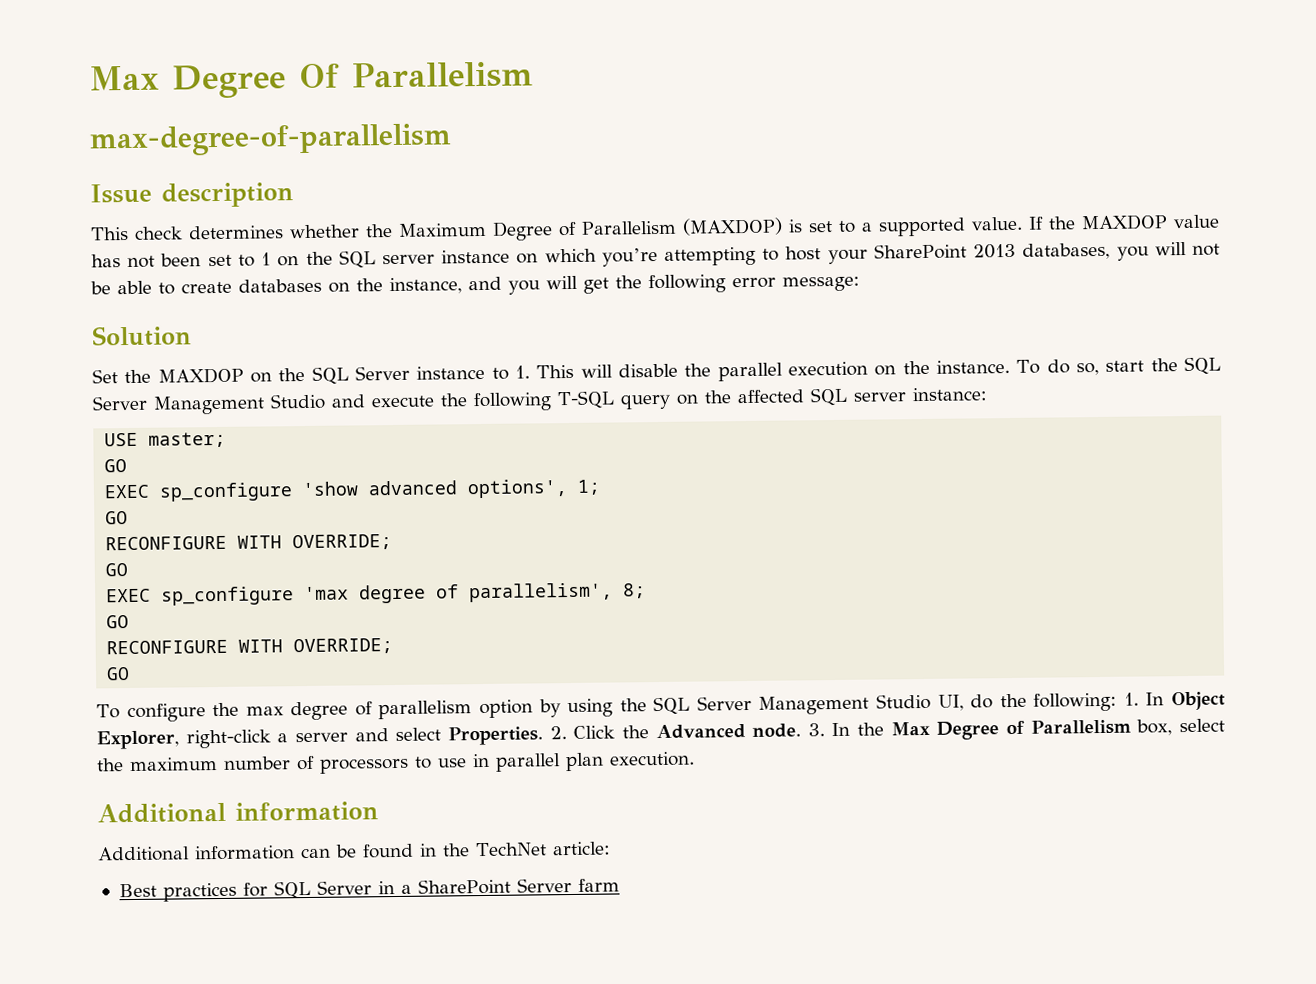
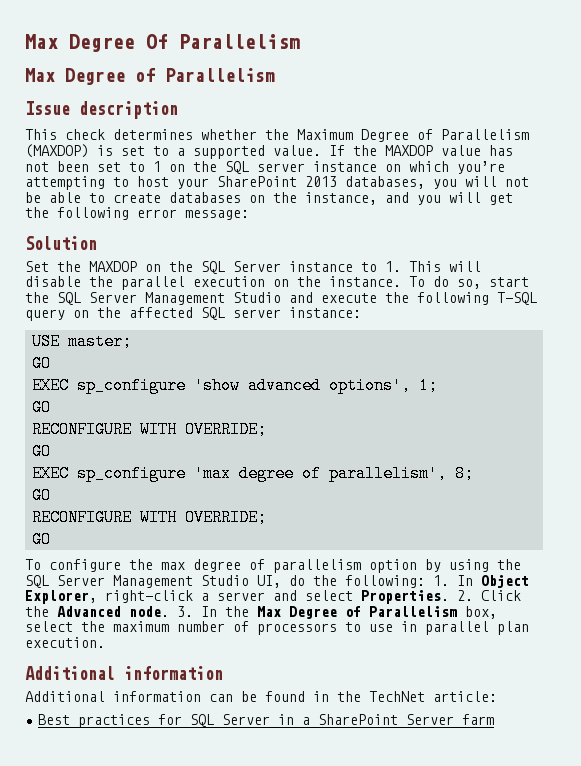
[89,123,452,157] max-degree-of-parallelism -> [25,68,275,85] Max Degree of Parallelism

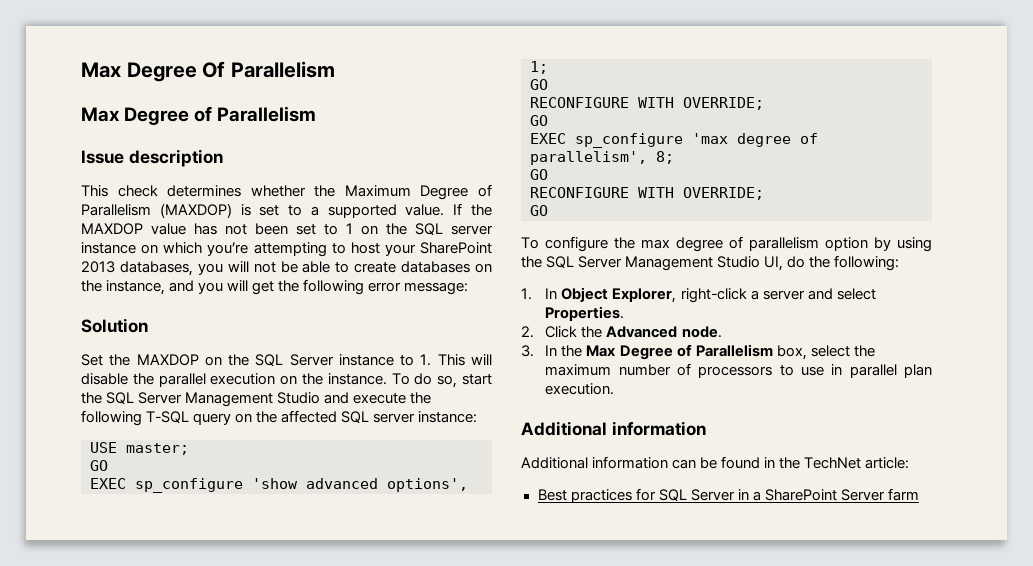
(425, 581) none -> (900, 263) //
(449, 597) none -> (625, 313) //
(169, 611) none -> (722, 332) //

